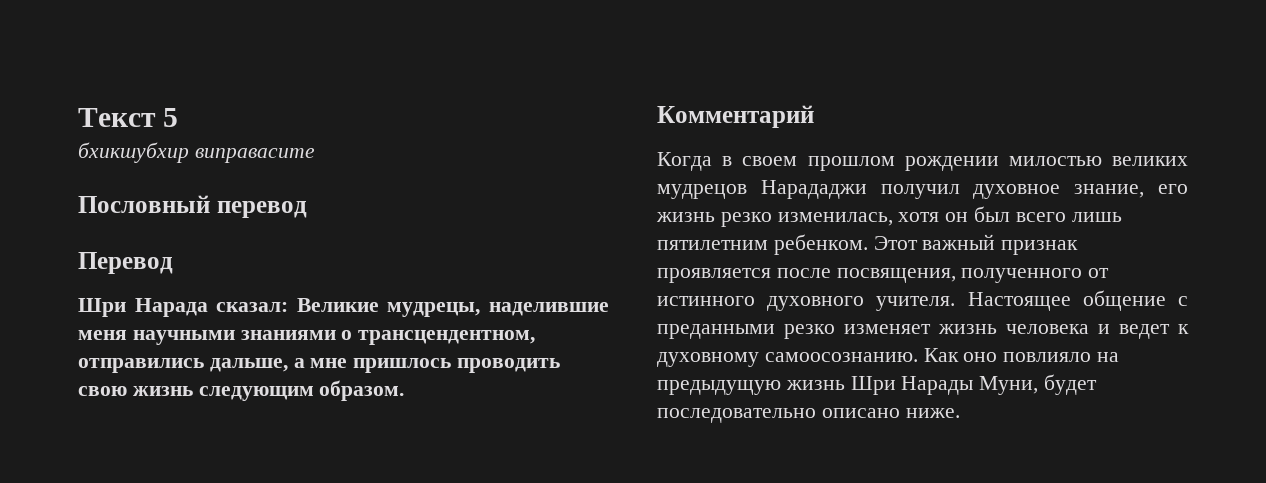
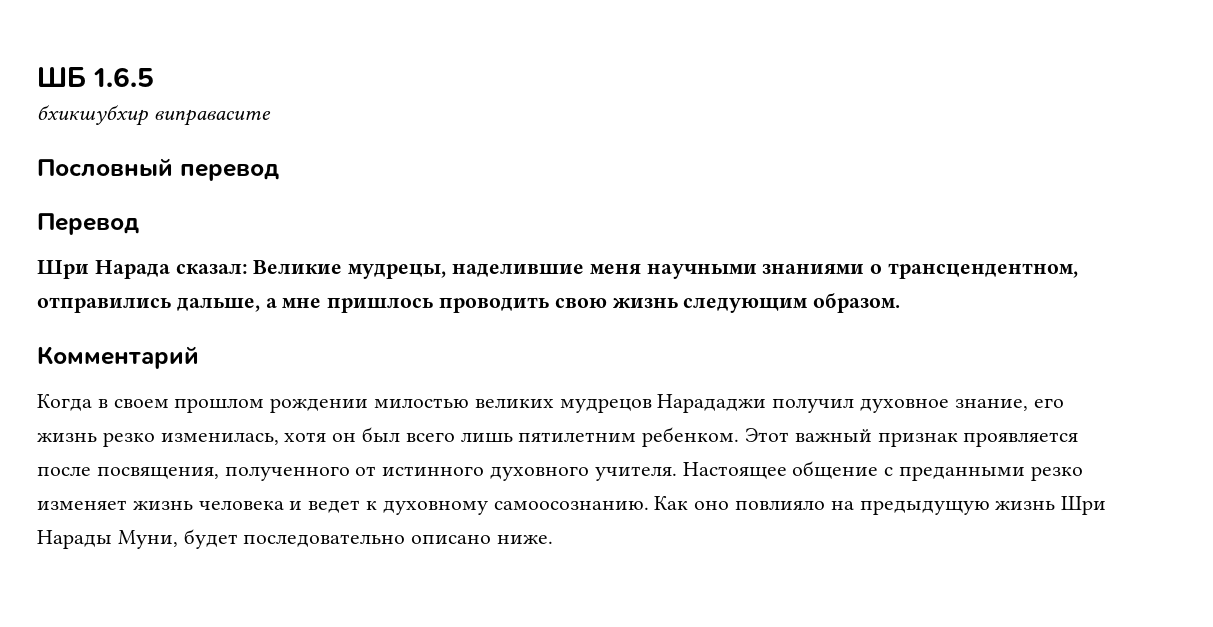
[78,108,178,127] Текст 5 -> [37,67,154,87] ШБ 1.6.5

